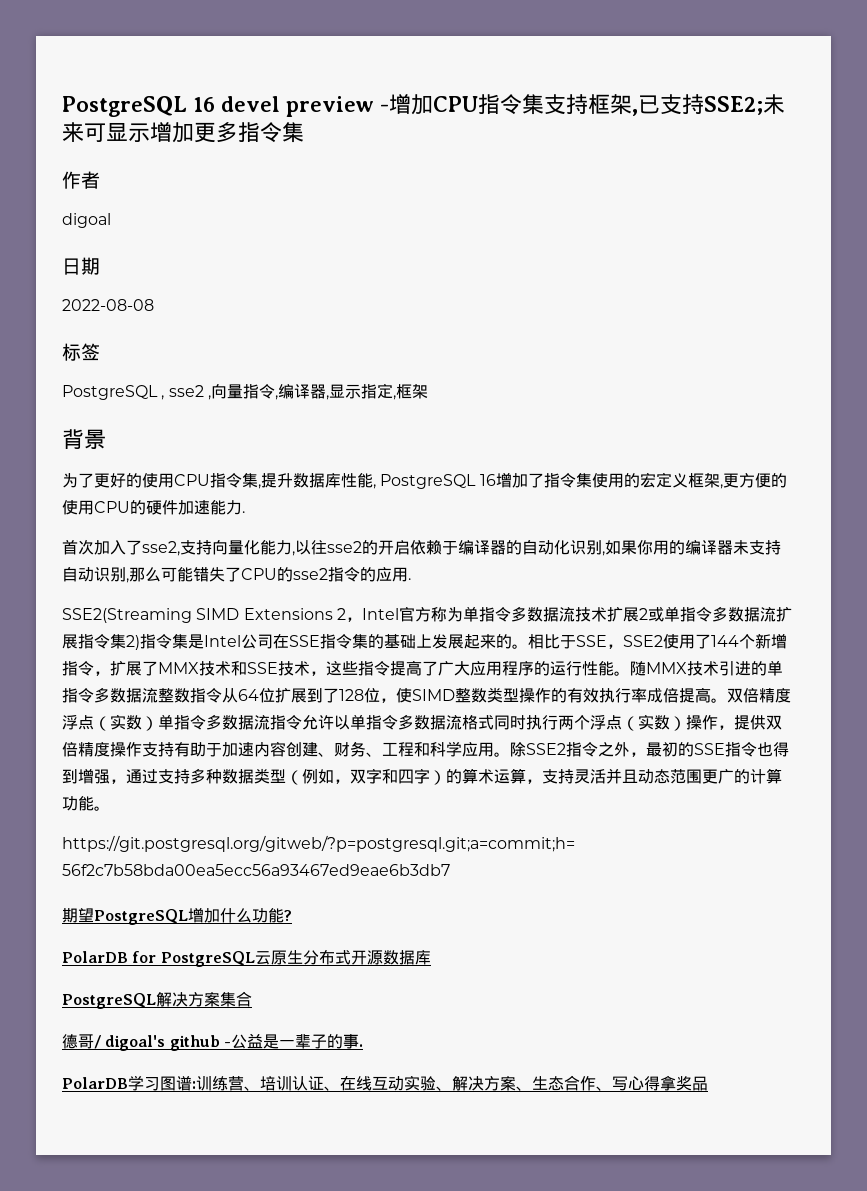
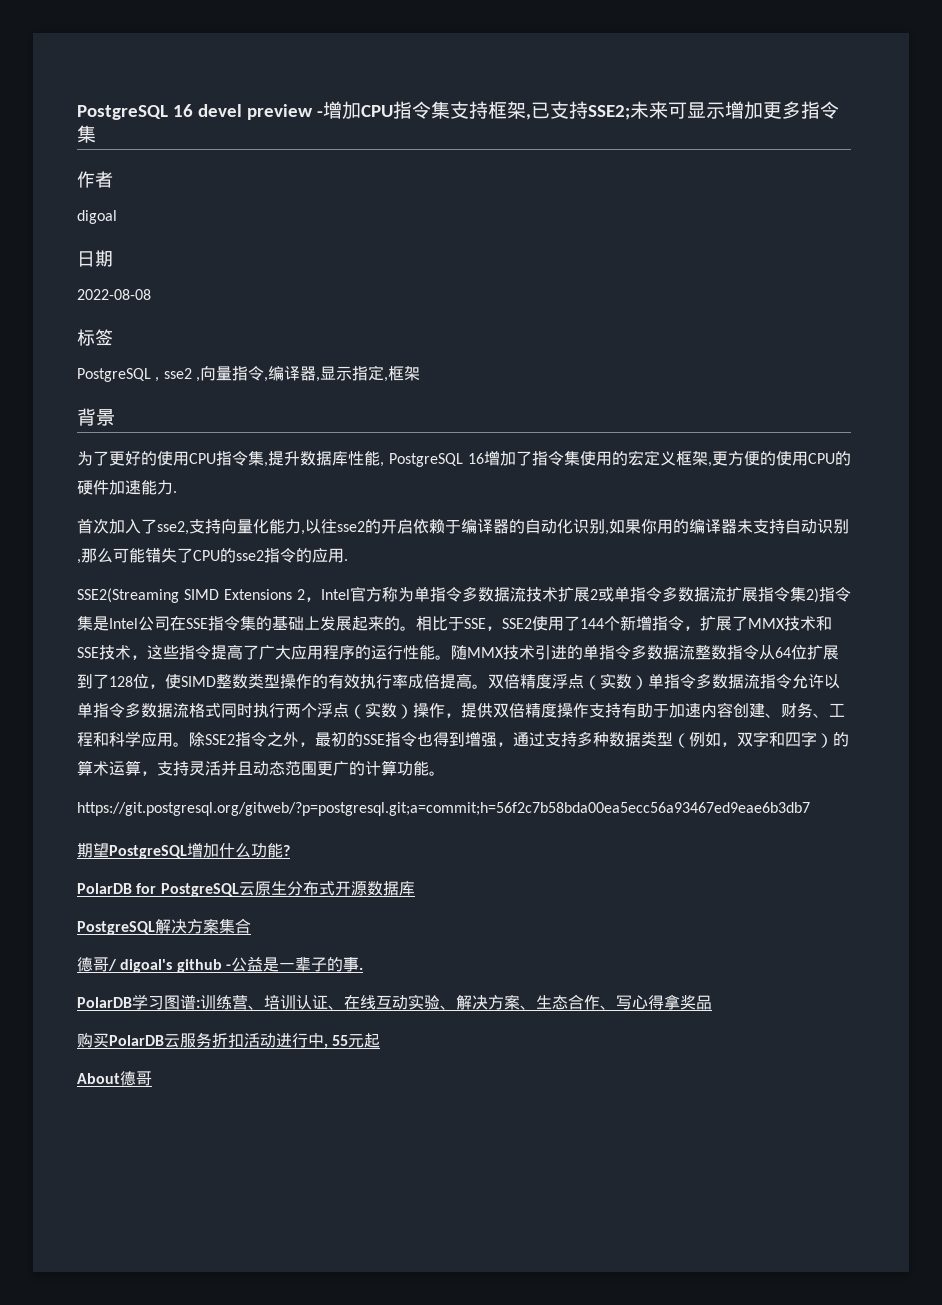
(708, 1083) none -> [77,1032,381,1049] [77,1071,152,1086] // 购买PolarDB云服务折扣活动进行中, 55元起 // About德哥

